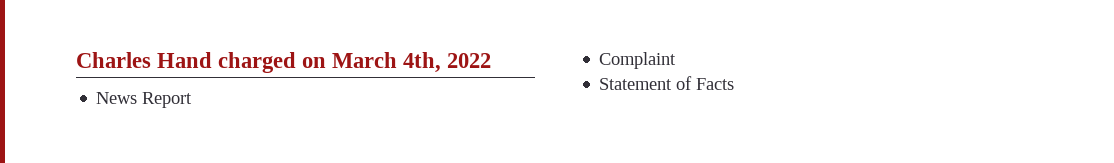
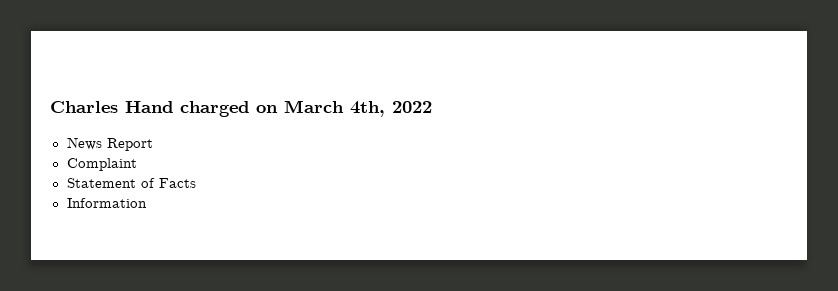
(735, 84) none -> [66,198,147,208] // Information

